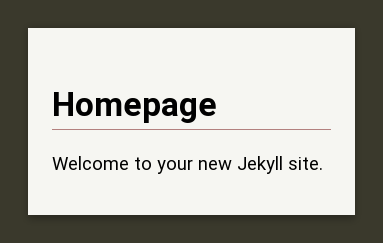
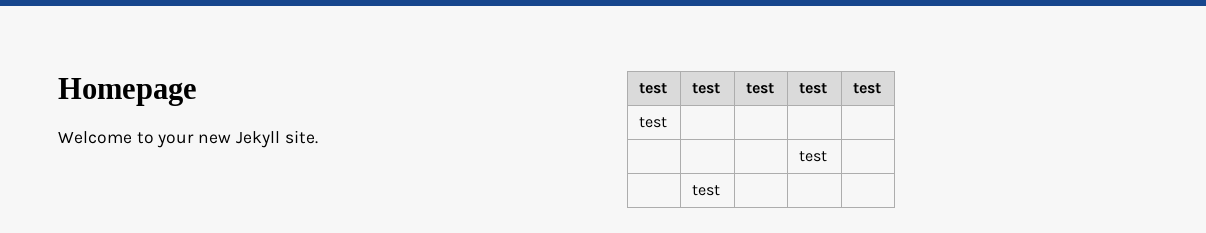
(323, 163) none -> [639,83,668,94] [692,83,721,94] [746,83,775,94] [799,83,828,94] [853,83,882,94] [639,117,668,128] [799,151,828,162] [692,185,721,196] // test | test | test | test | test // test | | | | // | | | test | // | test | | |

